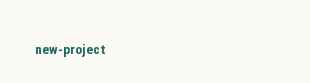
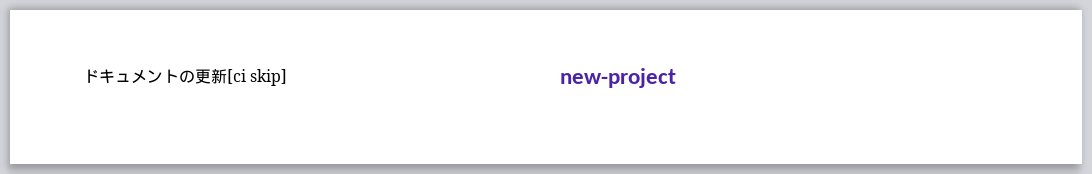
(35, 50) none -> [83,68,288,86] ドキュメントの更新[ci skip] //

